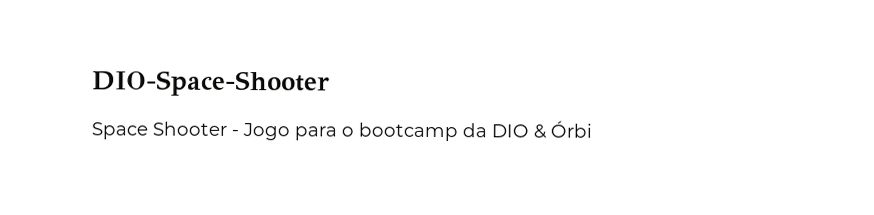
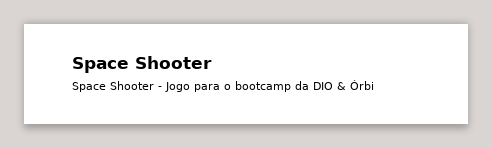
[92,70,330,97] DIO-Space-Shooter -> [72,56,212,73] Space Shooter

